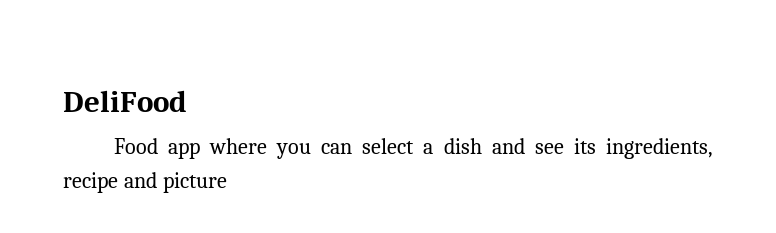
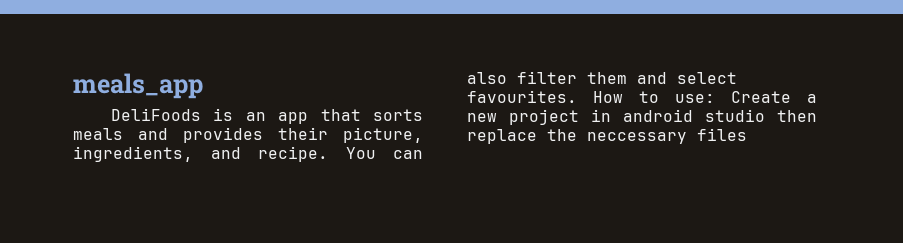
[63,90,187,112] [113,138,713,159] [63,172,227,193] DeliFood // Food app where you can select a dish and see its ingredients, recipe and picture -> [73,73,203,99] [110,108,423,124] [73,127,423,143] [73,146,423,162] [467,71,737,84] [467,90,817,103] [467,109,817,125] [467,128,747,144] meals_app // DeliFoods is an app that sorts meals and provides their picture, ingredients, and recipe. You can also filter them and select favourites. How to use: Create a new project in android studio then replace the neccessary files

